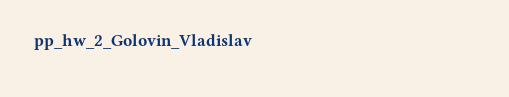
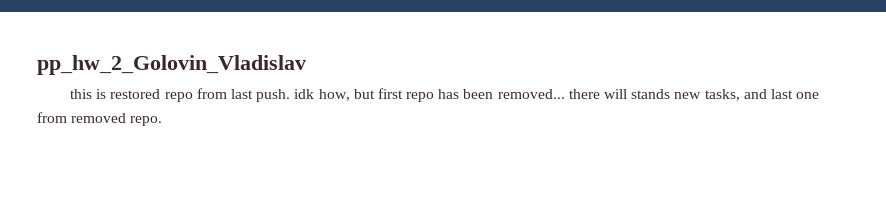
(252, 42) none -> [70,88,820,102] [37,112,163,126] // this is restored repo from last push. idk how, but first repo has been removed... there will stands new tasks, and last one from removed repo.

